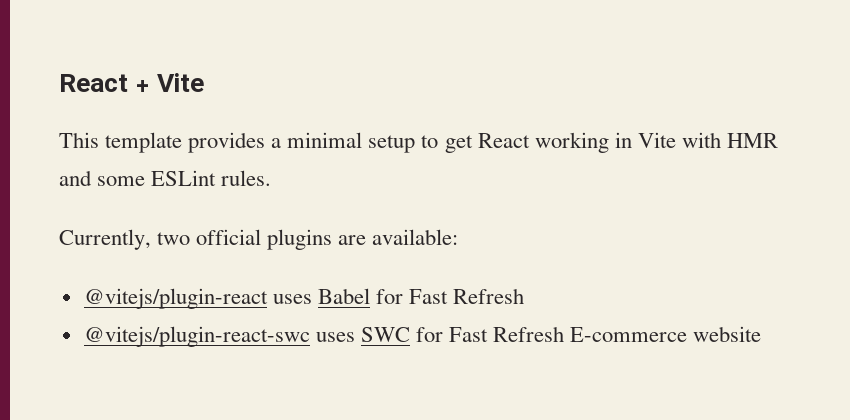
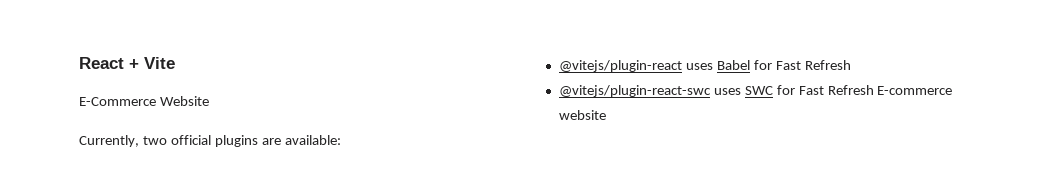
[59,132,778,153] [59,170,272,186] This template provides a minimal setup to get React working in Vite with HMR and some ESLint rules. -> [79,96,209,106] E-Commerce Website

